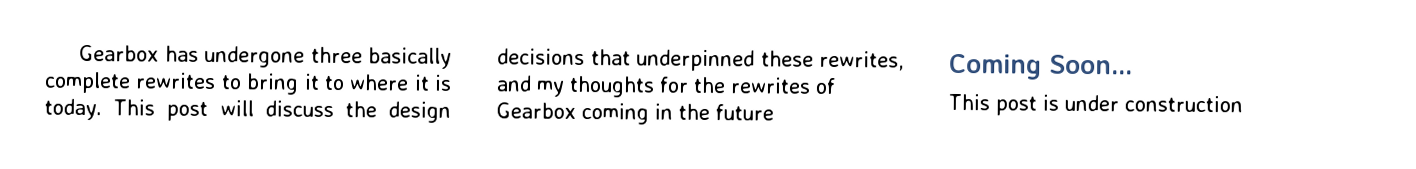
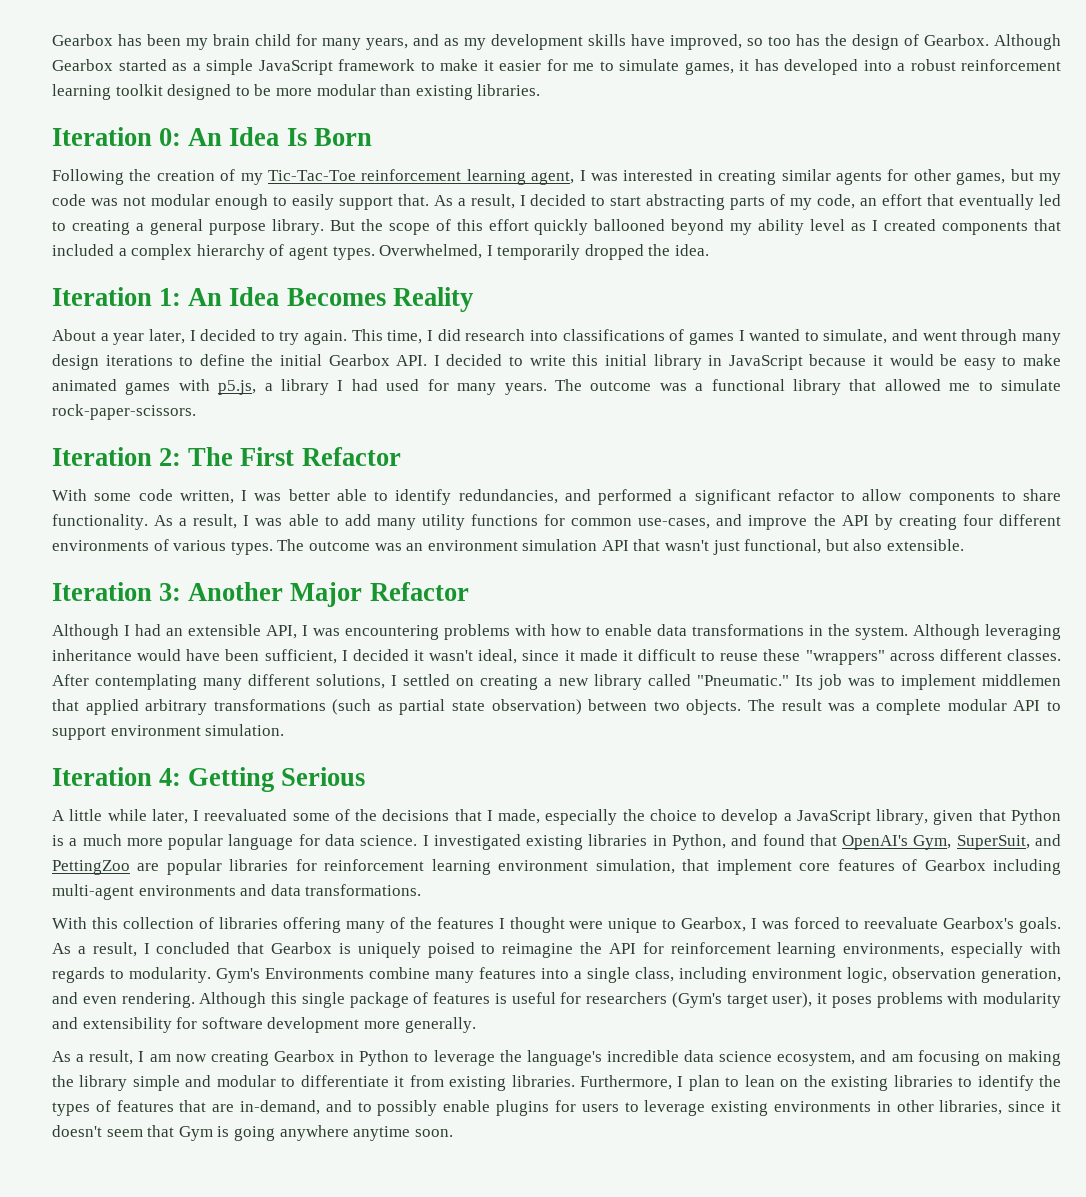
[204,45,452,69] [44,71,452,95] [44,98,451,123] [497,48,904,72] [496,75,836,98] [496,102,774,125] [949,53,1133,80] [948,93,1243,116] undergone three basically complete rewrites to bring it to where it is today. This post will discuss the design decisions that underpinned these rewrites, and my thoughts for the rewrites of Gearbox coming in the future // Coming Soon... // This post is under construction -> [147,34,1061,50] [52,59,1061,75] [52,84,541,100] [52,127,372,146] [52,169,1061,185] [52,194,1062,210] [52,219,1062,235] [52,244,710,260] [52,287,473,312] [52,329,1061,345] [52,354,1061,370] [52,379,1061,395] [52,404,196,420] [52,447,401,466] [52,489,1061,505] [52,514,1062,530] [52,539,965,555] [52,582,469,607] [52,624,1061,640] [52,649,1061,665] [52,674,1061,690] [52,699,1061,715] [52,724,285,740] [52,767,366,792] [52,809,1061,825] [52,834,1062,850] [52,859,1062,875] [52,884,422,900] [52,917,1062,933] [52,942,1062,958] [52,967,1061,983] [52,992,1061,1008] [52,1017,476,1033] [52,1050,1061,1066] [52,1075,1062,1091] [52,1100,1062,1116] [52,1125,453,1141] been my brain child for many years, and as my development skills have improved, so too has the design of Gearbox. Although Gearbox started as a simple JavaScript framework to make it easier for me to simulate games, it has developed into a robust reinforcement learning toolkit designed to be more modular than existing libraries. // Iteration 0: An Idea Is Born // Following the creation of my Tic-Tac-Toe reinforcement learning agent, I was interested in creating similar agents for other games, but my code was not modular enough to easily support that. As a result, I decided to start abstracting parts of my code, an effort that eventually led to creating a general purpose library. But the scope of this effort quickly ballooned beyond my ability level as I created components that included a complex hierarchy of agent types. Overwhelmed, I temporarily dropped the idea. // Iteration 1: An Idea Becomes Reality // About a year later, I decided to try again. This time, I did research into classifications of games I wanted to simulate, and went through many design iterations to define the initial Gearbox API. I decided to write this initial library in JavaScript because it would be easy to make animated games with p5.js, a library I had used for many years. The outcome was a functional library that allowed me to simulate rock-paper-scissors. // Iteration 2: The First Refactor // With some code written, I was better able to identify redundancies, and performed a significant refactor to allow components to share functionality. As a result, I was able to add many utility functions for common use-cases, and improve the API by creating four different environments of various types. The outcome was an environment simulation API that wasn't just functional, but also extensible. // Iteration 3: Another Major Refactor // Although I had an extensible API, I was encountering problems with how to enable data transformations in the system. Although leveraging inheritance would have been sufficient, I decided it wasn't ideal, since it made it difficult to reuse these "wrappers" across different classes. After contemplating many different solutions, I settled on creating a new library called "Pneumatic." Its job was to implement middlemen that applied arbitrary transformations (such as partial state observation) between two objects. The result was a complete modular API to support environment simulation. // Iteration 4: Getting Serious // A little while later, I reevaluated some of the decisions that I made, especially the choice to develop a JavaScript library, given that Python is a much more popular language for data science. I investigated existing libraries in Python, and found that OpenAI's Gym, SuperSuit, and PettingZoo are popular libraries for reinforcement learning environment simulation, that implement core features of Gearbox including multi-agent environments and data transformations. // With this collection of libraries offering many of the features I thought were unique to Gearbox, I was forced to reevaluate Gearbox's goals. As a result, I concluded that Gearbox is uniquely poised to reimagine the API for reinforcement learning environments, especially with regards to modularity. Gym's Environments combine many features into a single class, including environment logic, observation generation, and even rendering. Although this single package of features is useful for researchers (Gym's target user), it poses problems with modularity and extensibility for software development more generally. // As a result, I am now creating Gearbox in Python to leverage the language's incredible data science ecosystem, and am focusing on making the library simple and modular to differentiate it from existing libraries. Furthermore, I plan to lean on the existing libraries to identify the types of features that are in-demand, and to possibly enable plugins for users to leverage existing environments in other libraries, since it doesn't seem that Gym is going anywhere anytime soon.

